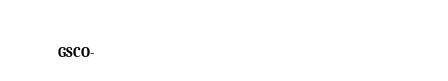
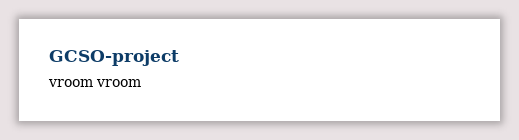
[58,47,94,57] GSCO- -> [49,50,179,66] [48,79,141,87] GCSO-project // vroom vroom

